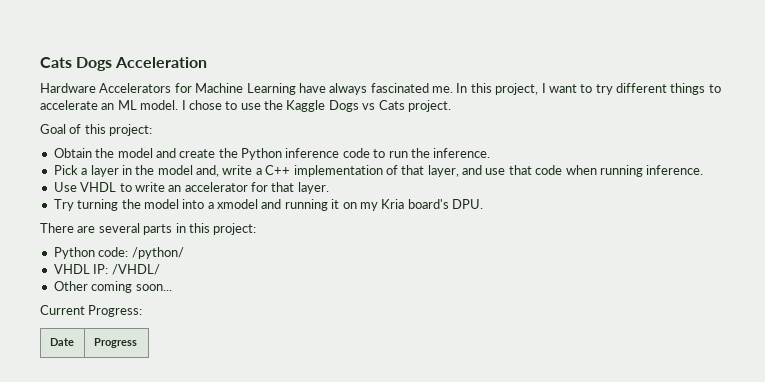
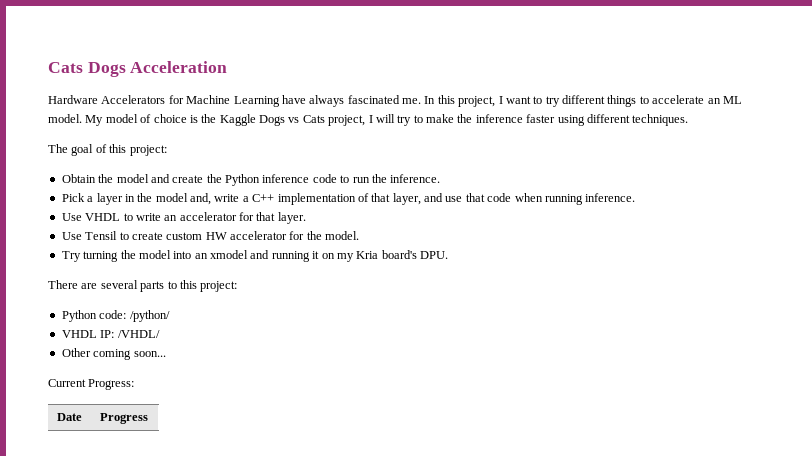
[181,100,261,110] I chose to use -> [85,114,198,126] My model of choice is
[407,100,451,112] [40,124,66,134] project. // Goal -> [328,114,689,126] [48,144,94,156] project, I will try to make the inference faster using different techniques. // The goal
(329, 188) none -> [61,231,360,240] // Use Tensil to create custom HW accelerator for the model.
[207,202,214,209] a -> [194,253,208,259] an
[175,223,186,233] in -> [167,281,177,289] to

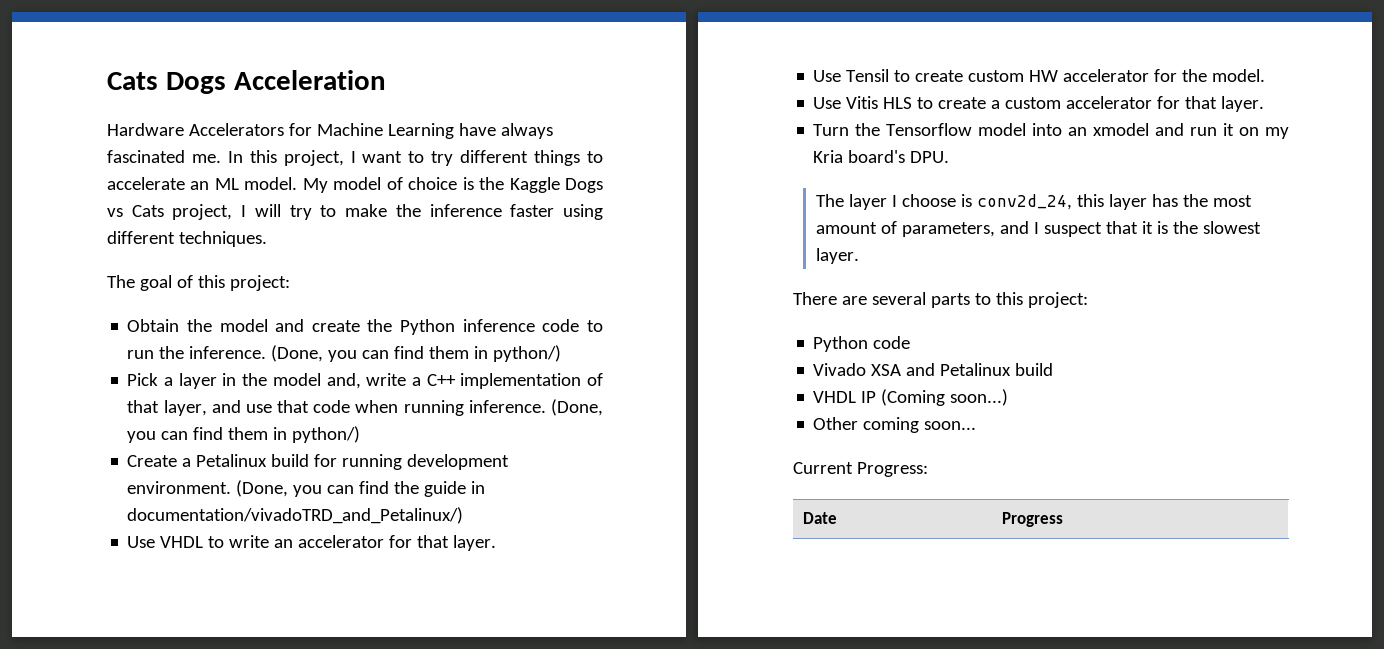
(441, 178) none -> [271,345,562,362] (Done, you can find them in python/)
(636, 197) none -> [551,399,603,416] [127,426,361,443] [127,454,510,470] [127,480,486,497] [127,507,464,524] (Done, you can find them in python/) // Create a Petalinux build for running development environment. (Done, you can find the guide in documentation/vivadoTRD_and_Petalinux/)
[61,250,136,262] Try turning the -> [813,96,1265,112] [813,123,973,136] Use Vitis HLS to create a custom accelerator for that layer. // Turn the Tensorflow
[271,251,310,262] running -> [1190,127,1218,136] run
(448, 255) none -> [816,194,1253,210] [816,221,1262,237] [816,248,860,264] // The layer I choose is conv2d_24, this layer has the most amount of parameters, and I suspect that it is the slowest layer.
[99,310,170,322] [61,330,160,338] code: /python/ // VHDL IP: /VHDL/ -> [873,336,911,349] [813,363,1054,376] [813,389,1009,406] code // Vivado XSA and Petalinux build // VHDL IP (Coming soon...)

